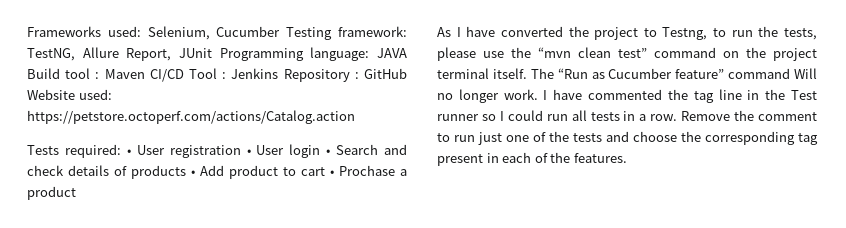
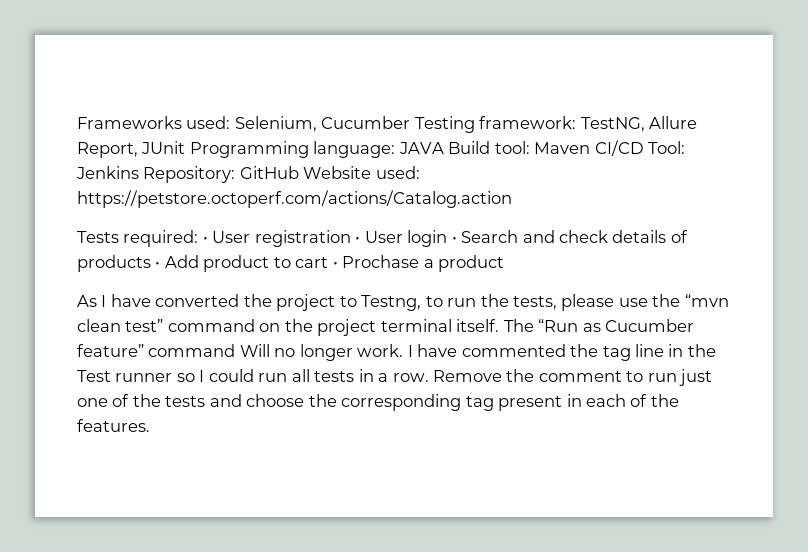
[65,68,359,82] tool : Maven CI/CD Tool : Jenkins Repository : -> [494,140,686,156] [76,166,236,183] tool: Maven CI/CD Tool: Jenkins Repository:

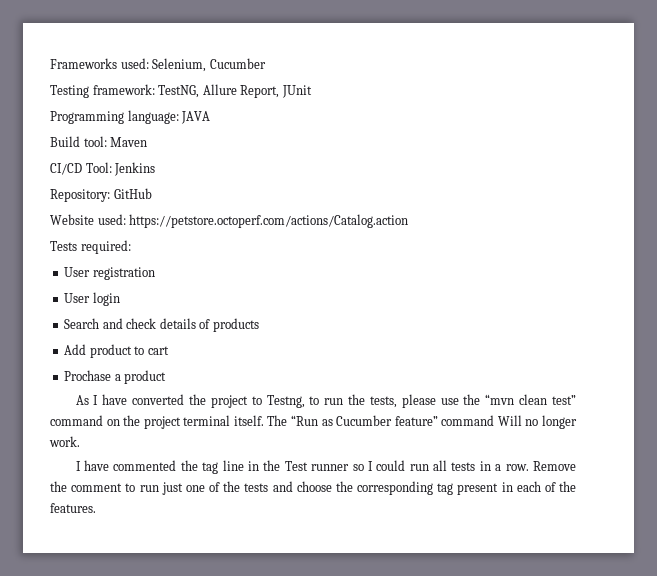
(411, 122) none -> (266, 63) //
(186, 147) none -> (312, 91) //
(444, 148) none -> (211, 117) //
(591, 148) none -> (148, 142) //
(139, 172) none -> (156, 169) //
(299, 172) none -> (152, 193) //
[202,237,208,243] • -> (131, 247) //
[355,237,361,243] • -> (155, 273) //
[451,237,457,243] • -> (120, 299) //
[155,262,161,268] • -> (259, 325) //
[332,262,338,268] • -> (169, 350) //
(404, 350) none -> (80, 441) //

